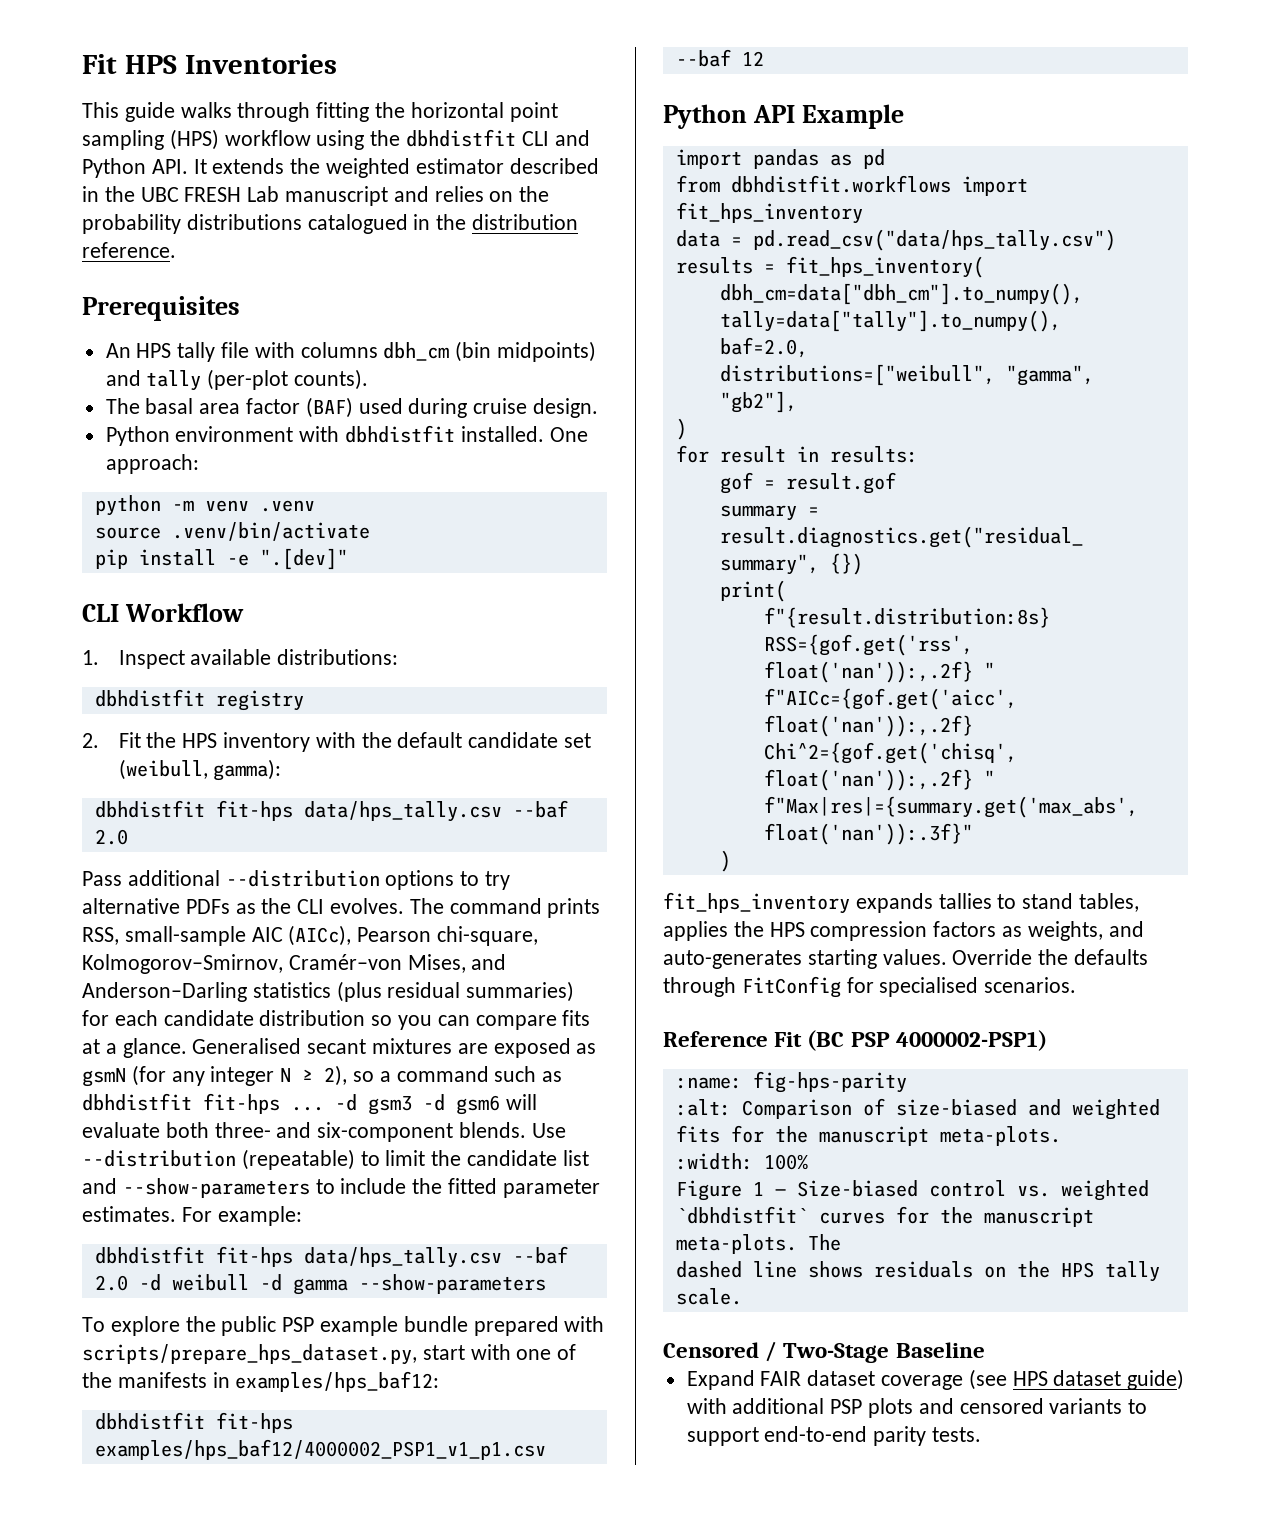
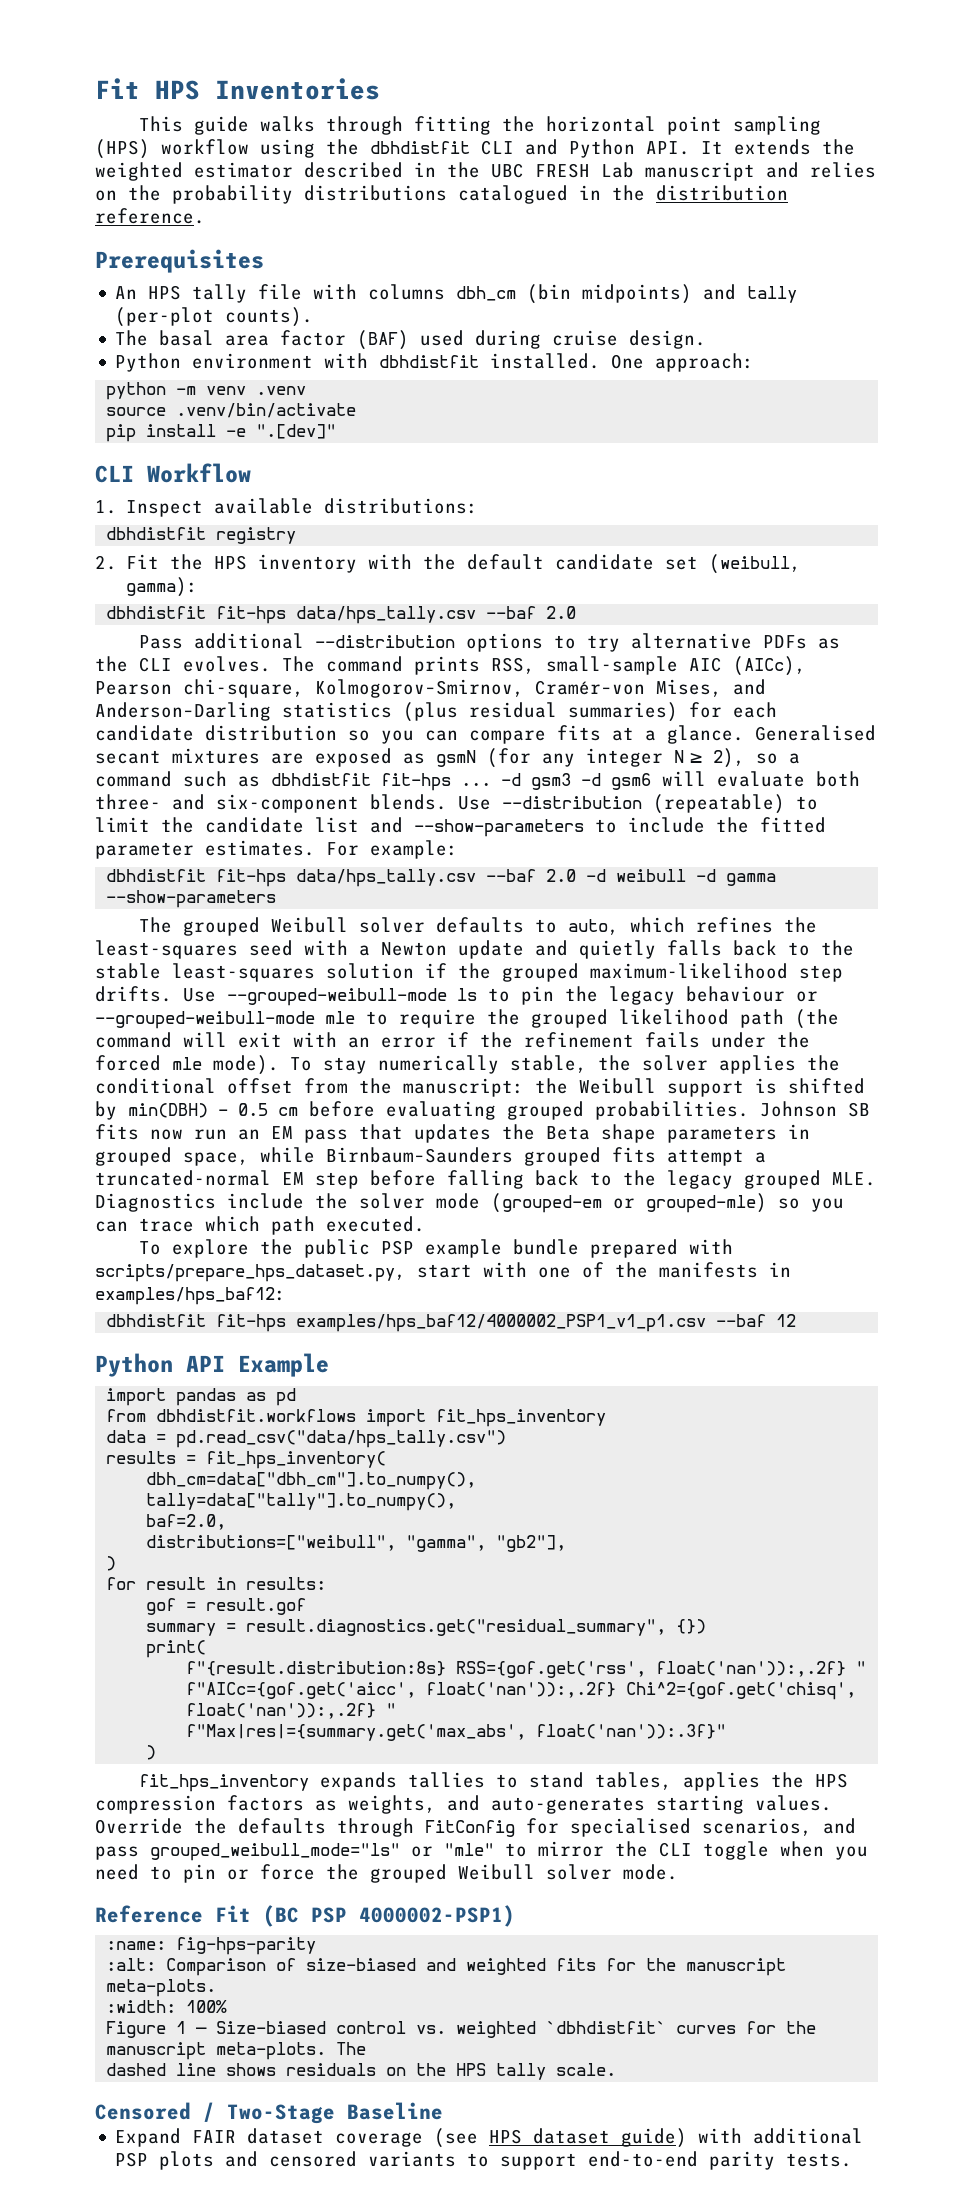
(546, 1284) none -> [138,917,817,936] [95,940,854,959] [95,963,843,982] [95,986,818,1006] [95,1009,839,1029] [95,1032,810,1048] [95,1055,840,1075] [95,1078,865,1097] [95,1101,870,1120] [95,1124,810,1143] [95,1147,766,1166] [95,1170,876,1189] [95,1193,844,1213] [95,1216,425,1235] // The grouped Weibull solver defaults to auto, which refines the least-squares seed with a Newton update and quietly falls back to the stable least-squares solution if the grouped maximum-likelihood step drifts. Use --grouped-weibull-mode ls to pin the legacy behaviour or --grouped-weibull-mode mle to require the grouped likelihood path (the command will exit with an error if the refinement fails under the forced mle mode). To stay numerically stable, the solver applies the conditional offset from the manuscript: the Weibull support is shifted by min(DBH) – 0.5 cm before evaluating grouped probabilities. Johnson SB fits now run an EM pass that updates the Beta shape parameters in grouped space, while Birnbaum–Saunders grouped fits attempt a truncated-normal EM step before falling back to the legacy grouped MLE. Diagnostics include the solver mode (grouped-em or grouped-mle) so you can trace which path executed.
[984,977,1077,993] scenarios. -> [702,1818,856,1836] [95,1841,868,1861] [95,1864,678,1883] scenarios, and pass grouped_weibull_mode="ls" or "mle" to mirror the CLI toggle when you need to pin or force the grouped Weibull solver mode.

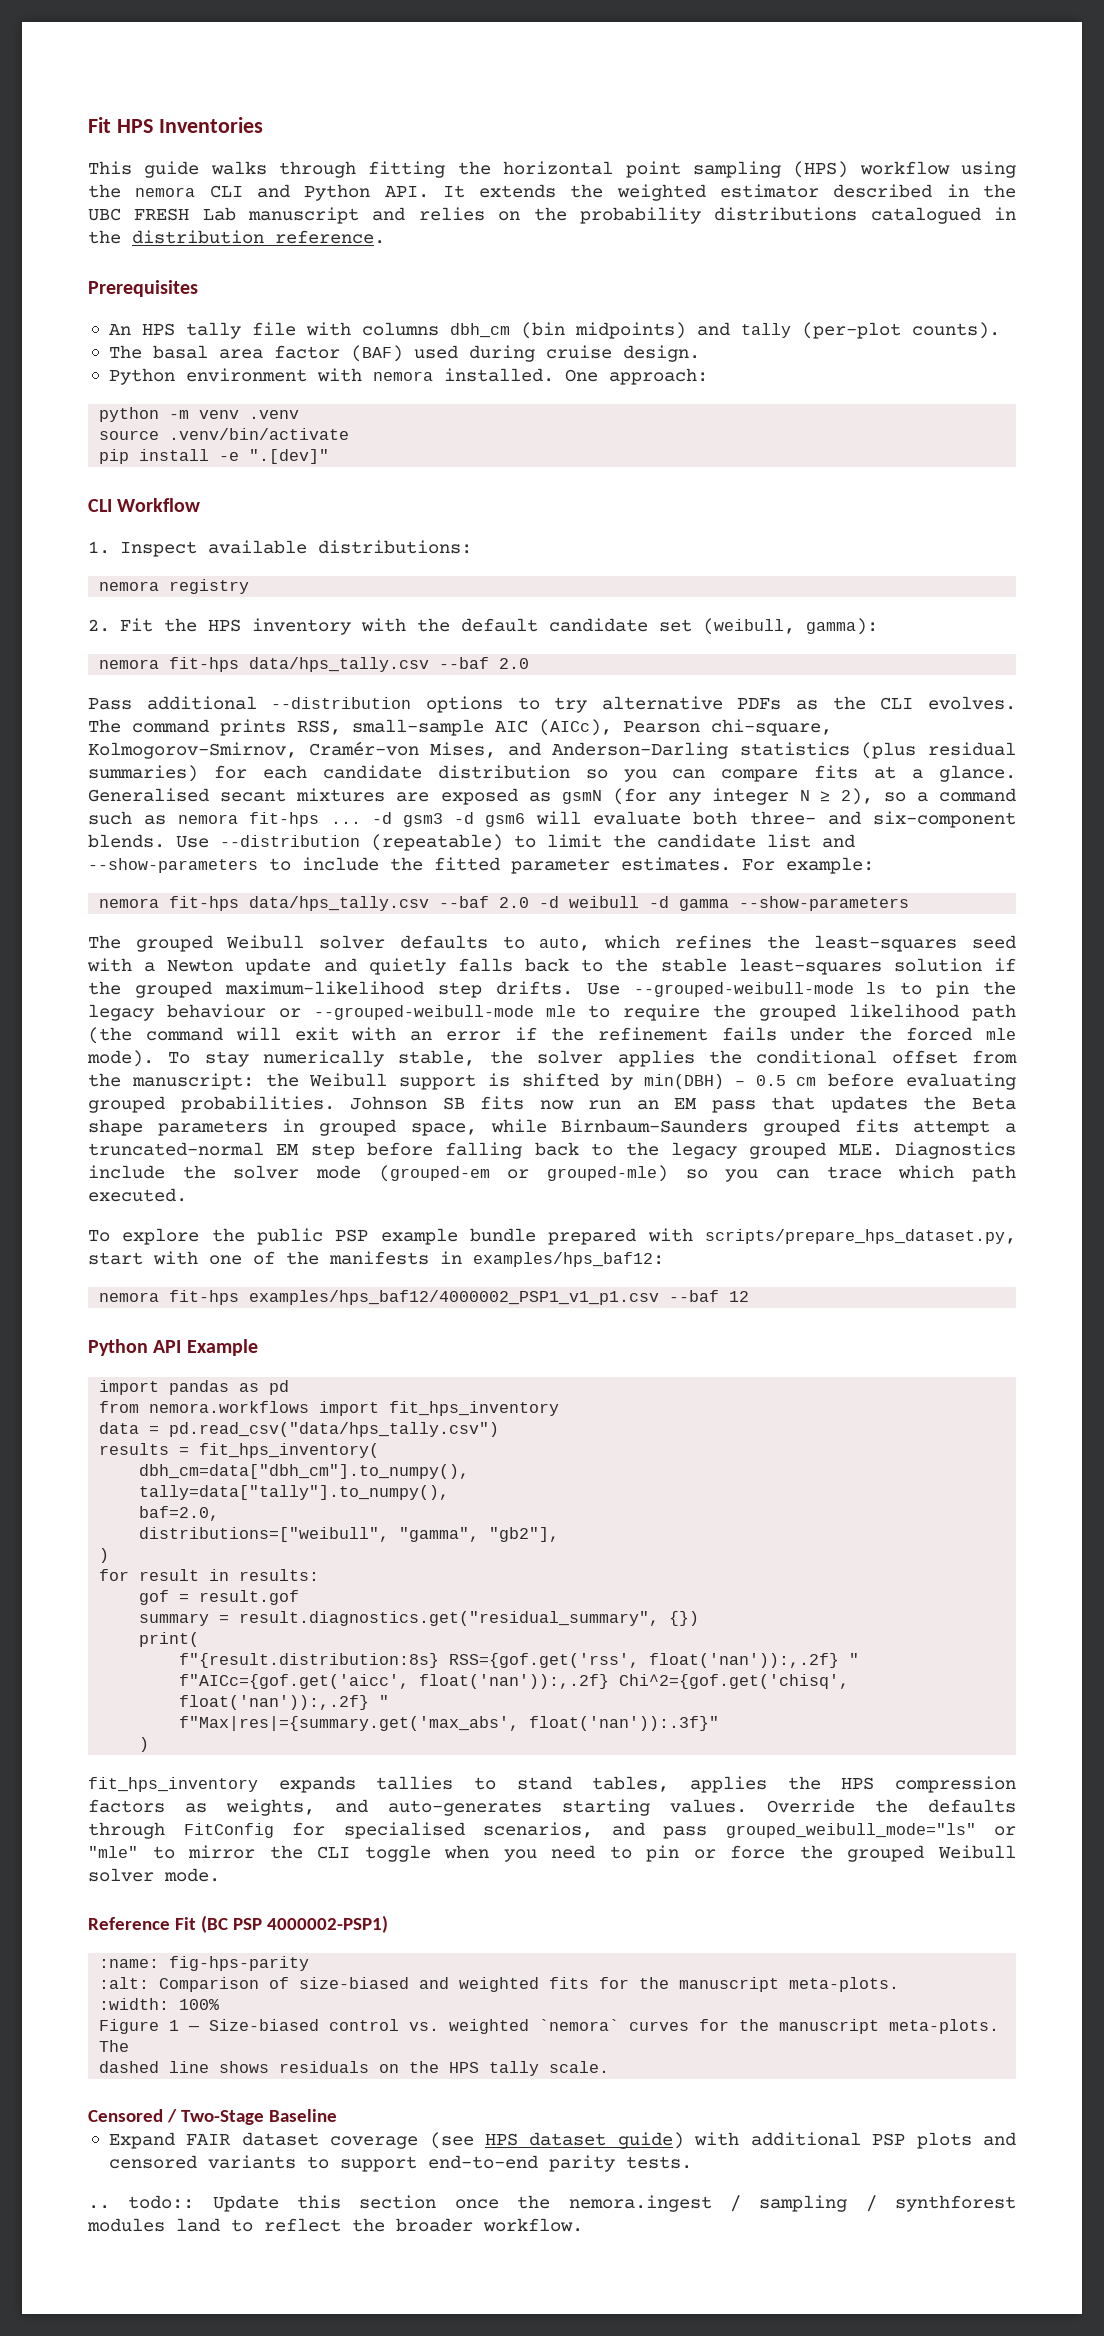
[370,141,470,154] dbhdistfit -> [135,187,196,197] nemora
[379,355,480,368] dbhdistfit -> [372,371,433,381] nemora
[106,527,207,540] dbhdistfit -> [99,581,160,591] nemora
[106,606,207,619] dbhdistfit -> [99,659,160,669] nemora
[271,773,371,786] dbhdistfit -> [178,814,239,824] nemora
[106,869,207,882] dbhdistfit -> [99,898,160,908] nemora
[106,1314,207,1327] dbhdistfit -> [99,1292,160,1302] nemora
[156,1409,357,1422] dbhdistfit.workflows -> [149,1401,310,1413] nemora.workflows
[546,2021,667,2034] `dbhdistfit` -> [539,2019,620,2031] `nemora`
(853, 2160) none -> [88,2195,1016,2212] [87,2218,583,2232] // .. todo:: Update this section once the nemora.ingest / sampling / synthforest modules land to reflect the broader workflow.

